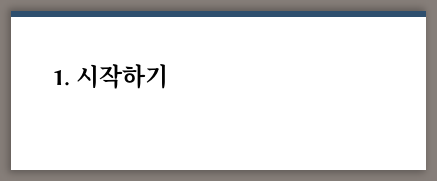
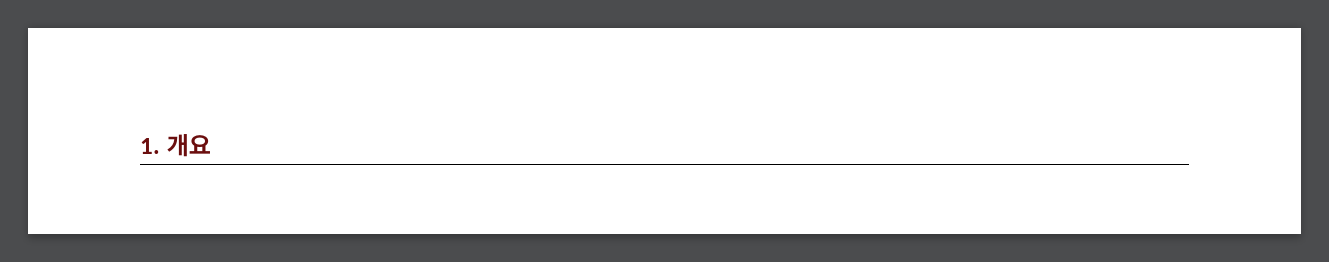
[76,64,169,89] 시작하기 -> [166,134,211,157] 개요

